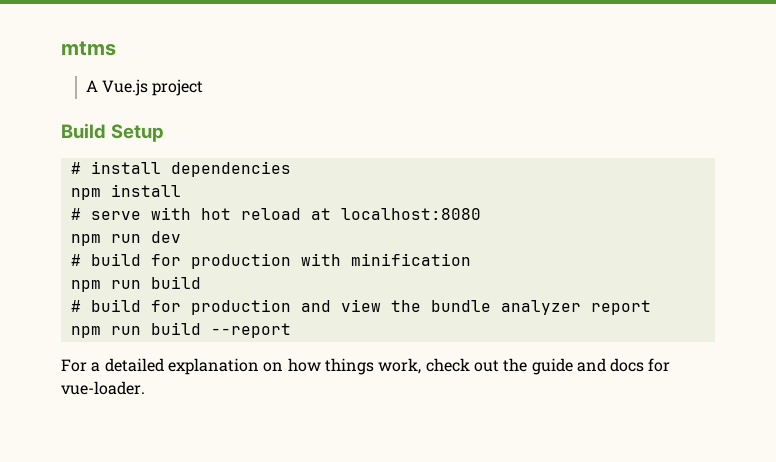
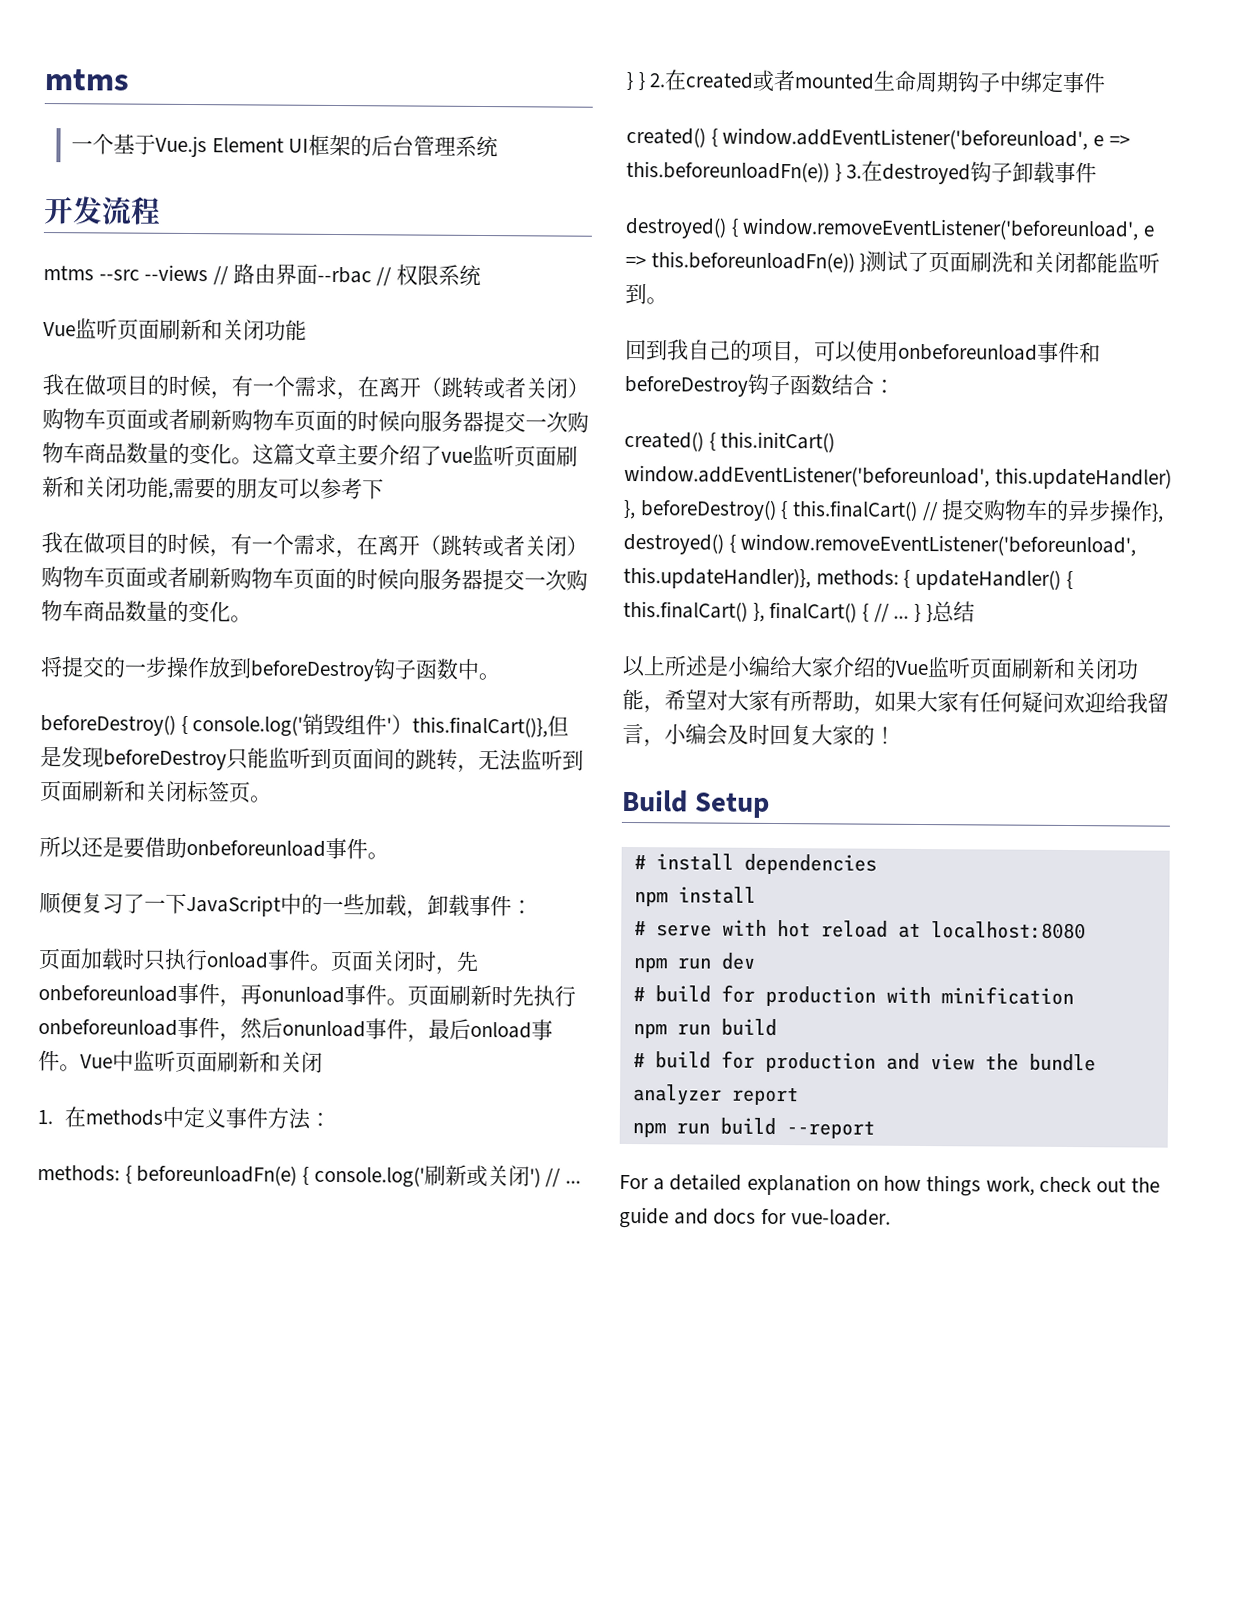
[85,79,204,96] A Vue.js project -> [71,133,499,158] [43,196,161,225] [43,263,482,287] [43,318,307,341] [42,374,589,401] [42,408,589,433] [42,442,578,467] [42,476,384,500] [41,532,588,559] [41,566,588,591] [41,600,252,623] [40,656,500,682] [40,713,570,738] [40,746,584,773] [40,780,272,803] [39,836,389,860] [39,891,533,919] [38,947,479,975] [38,982,576,1008] [38,1016,553,1043] [38,1049,323,1073] [37,1106,332,1130] [37,1164,582,1188] [626,69,1107,94] [626,126,1130,151] [626,160,1098,185] [625,216,1155,241] [625,250,1161,274] [625,282,668,305] [625,339,1101,365] [624,373,895,397] [624,430,836,453] [624,464,1172,490] [623,499,1165,523] [623,532,1137,557] [623,566,1073,591] [623,600,975,623] [622,655,1139,680] [622,688,1169,715] [622,722,896,748] 一个基于Vue.js Element UI框架的后台管理系统 // 开发流程 // mtms --src --views // 路由界面--rbac // 权限系统 // Vue监听页面刷新和关闭功能 // 我在做项目的时候，有一个需求，在离开（跳转或者关闭）购物车页面或者刷新购物车页面的时候向服务器提交一次购物车商品数量的变化。这篇文章主要介绍了vue监听页面刷新和关闭功能,需要的朋友可以参考下 // 我在做项目的时候，有一个需求，在离开（跳转或者关闭）购物车页面或者刷新购物车页面的时候向服务器提交一次购物车商品数量的变化。 // 将提交的一步操作放到beforeDestroy钩子函数中。 // beforeDestroy() { console.log('销毁组件'）this.finalCart()},但是发现beforeDestroy只能监听到页面间的跳转，无法监听到页面刷新和关闭标签页。 // 所以还是要借助onbeforeunload事件。 // 顺便复习了一下JavaScript中的一些加载，卸载事件： // 页面加载时只执行onload事件。页面关闭时，先onbeforeunload事件，再onunload事件。页面刷新时先执行onbeforeunload事件，然后onunload事件，最后onload事件。Vue中监听页面刷新和关闭 // 1.在methods中定义事件方法： // methods: { beforeunloadFn(e) { console.log('刷新或关闭') // ... } } 2.在created或者mounted生命周期钩子中绑定事件 // created() { window.addEventListener('beforeunload', e => this.beforeunloadFn(e)) } 3.在destroyed钩子卸载事件 // destroyed() { window.removeEventListener('beforeunload', e => this.beforeunloadFn(e)) }测试了页面刷洗和关闭都能监听到。 // 回到我自己的项目，可以使用onbeforeunload事件和beforeDestroy钩子函数结合： // created() { this.initCart() window.addEventListener('beforeunload', this.updateHandler) }, beforeDestroy() { this.finalCart() // 提交购物车的异步操作}, destroyed() { window.removeEventListener('beforeunload', this.updateHandler)}, methods: { updateHandler() { this.finalCart() }, finalCart() { // ... } }总结 // 以上所述是小编给大家介绍的Vue监听页面刷新和关闭功能，希望对大家有所帮助，如果大家有任何疑问欢迎给我留言，小编会及时回复大家的！

